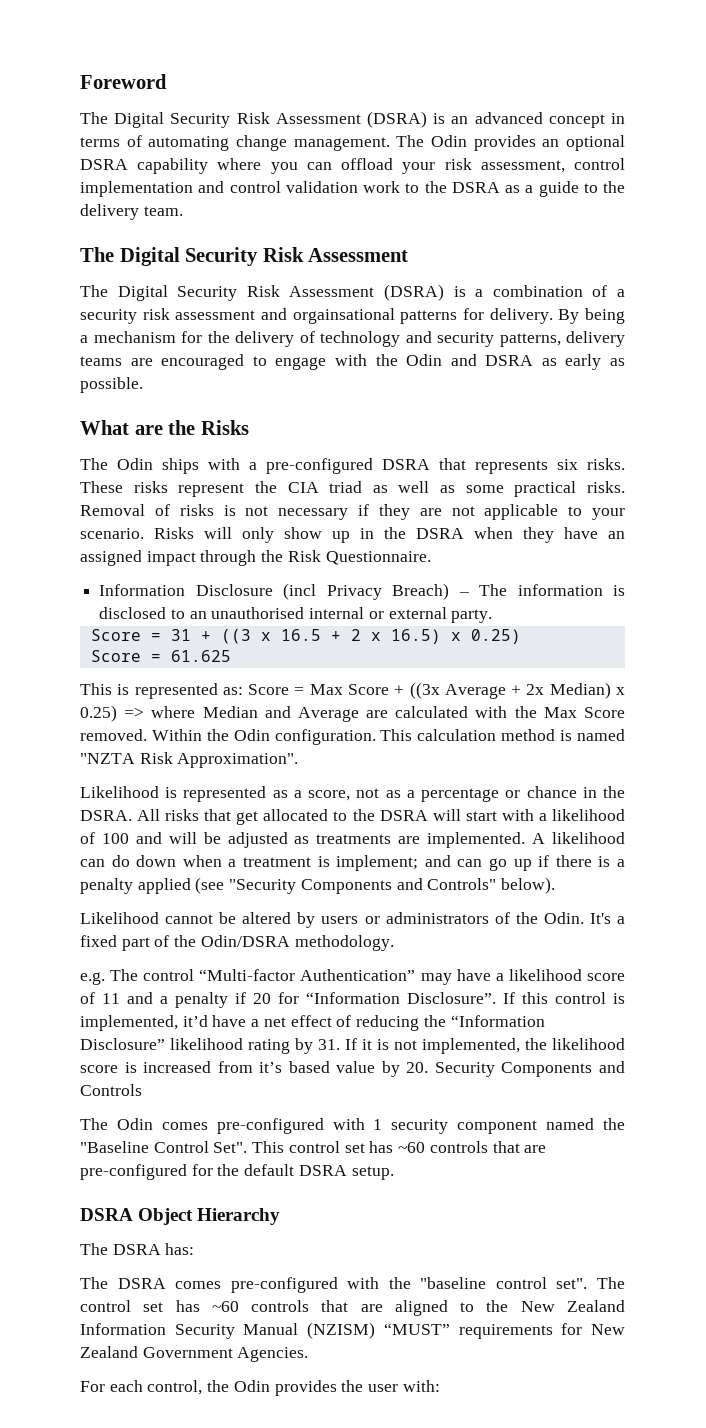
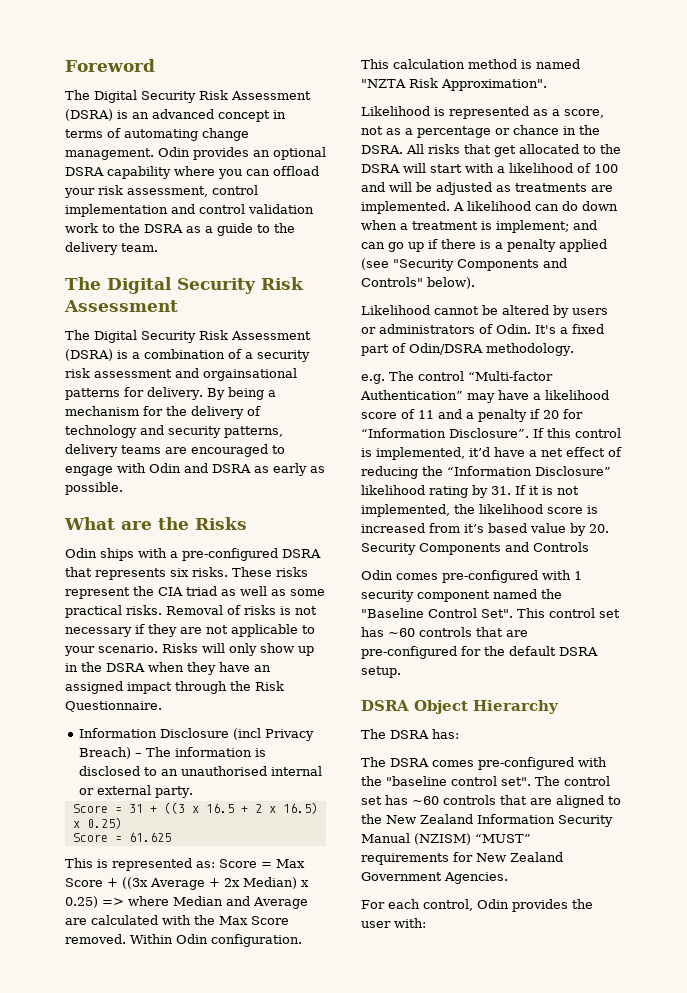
[396,135,425,147] The -> (154, 154) none
[375,354,398,366] the -> (146, 468) none
[80,458,108,470] The -> (247, 523) none
[206,729,229,741] the -> (173, 939) none
[515,912,538,924] the -> (493, 329) none
[174,935,197,947] the -> (406, 348) none
[80,1118,108,1130] The -> (589, 547) none
[207,1380,230,1392] the -> (473, 905) none

